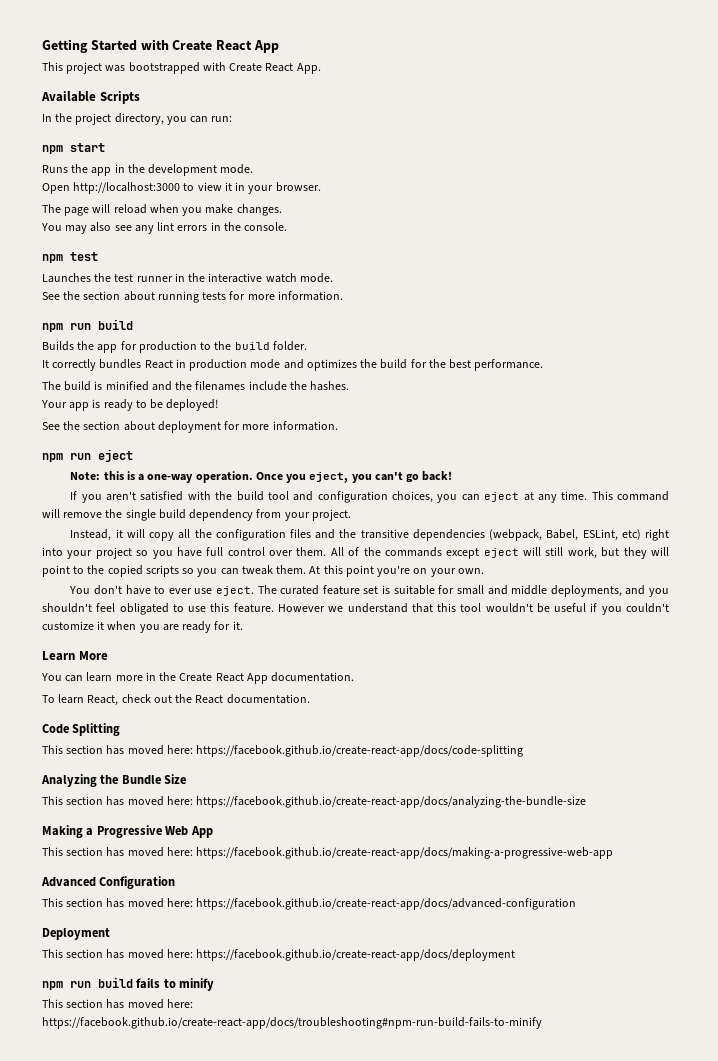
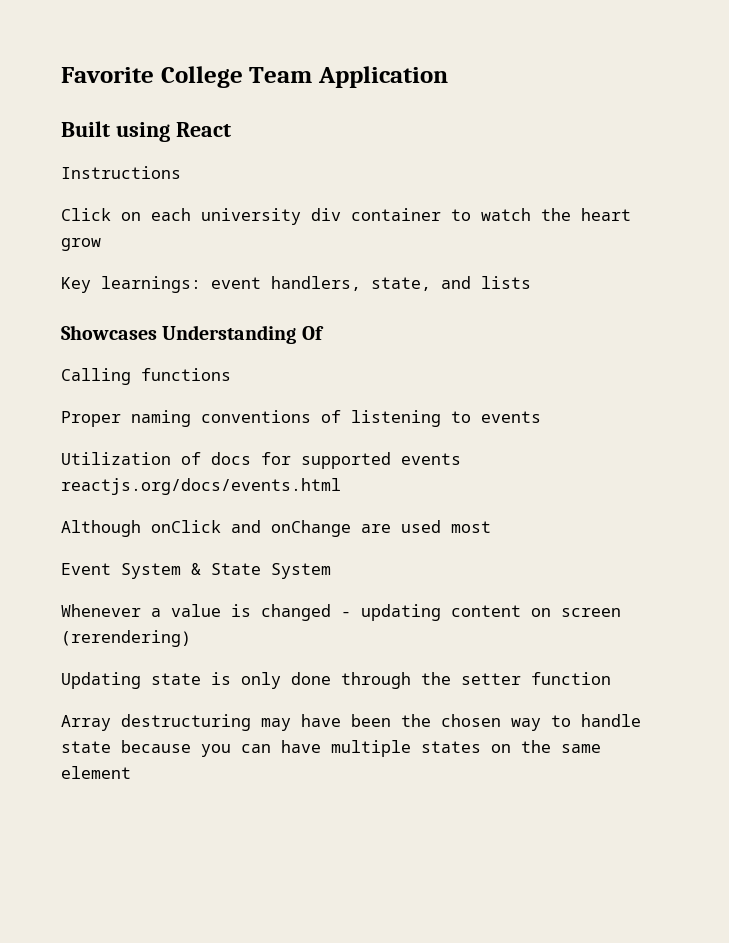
[42,39,279,53] [42,62,321,74] [41,91,140,104] [42,113,233,125] [42,143,105,154] [42,164,254,176] [42,182,321,194] [42,204,282,216] [41,222,288,234] [42,252,98,263] [42,273,333,283] [42,291,343,303] [42,319,133,332] [42,341,307,353] [42,359,544,371] [42,381,350,391] [41,399,219,411] [42,421,338,433] [42,449,133,462] [70,471,453,483] [70,491,669,503] [42,509,351,521] [70,529,669,541] [42,547,669,559] [42,565,484,577] [69,585,670,597] [42,603,670,615] [42,621,243,633] [42,651,108,661] [41,672,355,684] [42,694,310,706] [42,723,121,736] [42,745,524,757] [41,774,187,787] [42,796,587,808] [42,825,213,838] [42,847,614,859] [41,876,176,889] [42,898,577,910] [42,928,110,940] [42,949,516,961] [42,977,215,991] [42,999,193,1009] [42,1017,542,1029] Getting Started with Create React App // This project was bootstrapped with Create React App. // Available Scripts // In the project directory, you can run: // npm start // Runs the app in the development mode. // Open http://localhost:3000 to view it in your browser. // The page will reload when you make changes. // You may also see any lint errors in the console. // npm test // Launches the test runner in the interactive watch mode. // See the section about running tests for more information. // npm run build // Builds the app for production to the build folder. // It correctly bundles React in production mode and optimizes the build for the best performance. // The build is minified and the filenames include the hashes. // Your app is ready to be deployed! // See the section about deployment for more information. // npm run eject // Note: this is a one-way operation. Once you eject, you can't go back! // If you aren't satisfied with the build tool and configuration choices, you can eject at any time. This command will remove the single build dependency from your project. // Instead, it will copy all the configuration files and the transitive dependencies (webpack, Babel, ESLint, etc) right into your project so you have full control over them. All of the commands except eject will still work, but they will point to the copied scripts so you can tweak them. At this point you're on your own. // You don't have to ever use eject. The curated feature set is suitable for small and middle deployments, and you shouldn't feel obligated to use this feature. However we understand that this tool wouldn't be useful if you couldn't customize it when you are ready for it. // Learn More // You can learn more in the Create React App documentation. // To learn React, check out the React documentation. // Code Splitting // This section has moved here: https://facebook.github.io/create-react-app/docs/code-splitting // Analyzing the Bundle Size // This section has moved here: https://facebook.github.io/create-react-app/docs/analyzing-the-bundle-size // Making a Progressive Web App // This section has moved here: https://facebook.github.io/create-react-app/docs/making-a-progressive-web-app // Advanced Configuration // This section has moved here: https://facebook.github.io/create-react-app/docs/advanced-configuration // Deployment // This section has moved here: https://facebook.github.io/create-react-app/docs/deployment // npm run build fails to minify // This section has moved here: https://facebook.github.io/create-react-app/docs/troubleshooting#npm-run-build-fails-to-minify -> [61,66,448,88] [61,121,231,142] [61,166,181,179] [61,208,631,225] [61,238,101,251] [61,276,531,293] [61,325,324,344] [61,368,231,385] [61,410,541,427] [61,452,461,469] [61,478,341,495] [61,520,491,537] [61,563,331,579] [61,604,621,621] [61,630,191,647] [61,672,611,689] [61,714,641,731] [61,740,601,757] [61,766,131,779] Favorite College Team Application // Built using React // Instructions // Click on each university div container to watch the heart grow // Key learnings: event handlers, state, and lists // Showcases Understanding Of // Calling functions // Proper naming conventions of listening to events // Utilization of docs for supported events reactjs.org/docs/events.html // Although onClick and onChange are used most // Event System & State System // Whenever a value is changed - updating content on screen (rerendering) // Updating state is only done through the setter function // Array destructuring may have been the chosen way to handle state because you can have multiple states on the same element

